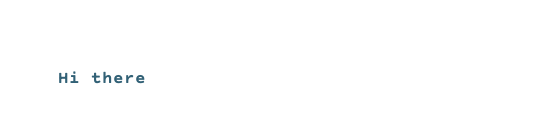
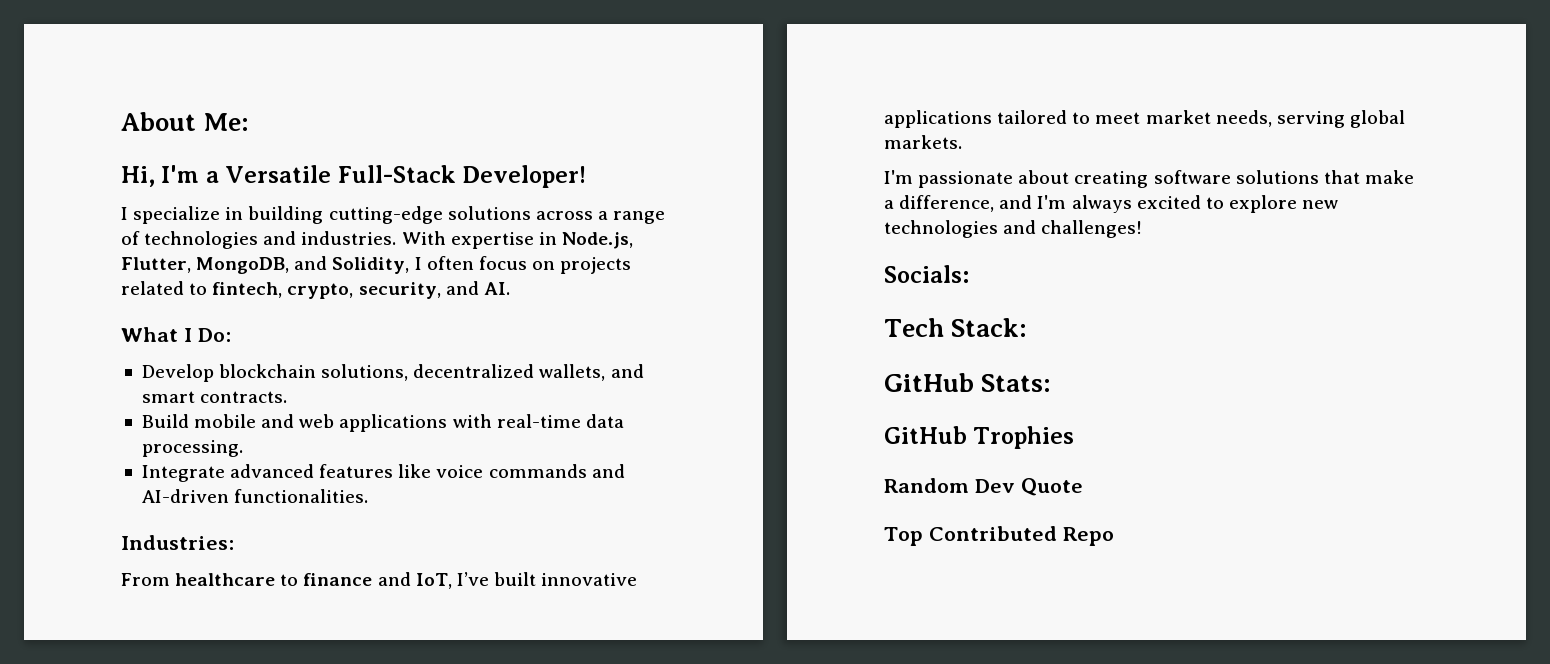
[58,71,146,84] Hi there -> [121,112,250,131] [121,165,587,188] [121,206,666,224] [121,231,633,249] [121,256,632,274] [121,281,510,299] [121,327,231,342] [141,364,644,382] [141,391,288,403] [141,414,624,432] [141,440,243,457] [141,464,625,482] [141,489,369,503] [121,535,234,550] [121,572,638,589] [884,110,1405,128] [884,135,962,149] [884,170,1414,188] [884,195,1339,213] [884,220,1143,238] [884,265,969,283] [884,318,1028,337] [884,373,1052,392] [884,426,1075,449] [884,478,1083,496] [884,526,1114,546] About Me: // Hi, I'm a Versatile Full-Stack Developer! // I specialize in building cutting-edge solutions across a range of technologies and industries. With expertise in Node.js, Flutter, MongoDB, and Solidity, I often focus on projects related to fintech, crypto, security, and AI. // What I Do: // Develop blockchain solutions, decentralized wallets, and smart contracts. // Build mobile and web applications with real-time data processing. // Integrate advanced features like voice commands and AI-driven functionalities. // Industries: // From healthcare to finance and IoT, I’ve built innovative applications tailored to meet market needs, serving global markets. // I'm passionate about creating software solutions that make a difference, and I'm always excited to explore new technologies and challenges! // Socials: // Tech Stack: // GitHub Stats: // GitHub Trophies // Random Dev Quote // Top Contributed Repo

